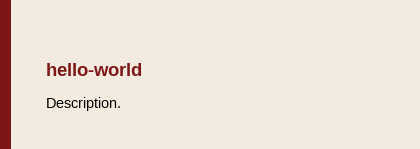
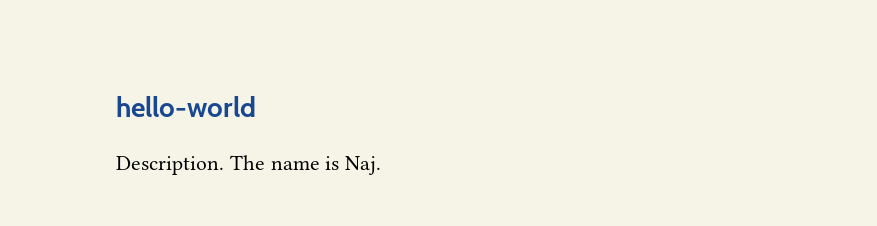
(121, 104) none -> [229,155,382,175] The name is Naj.

